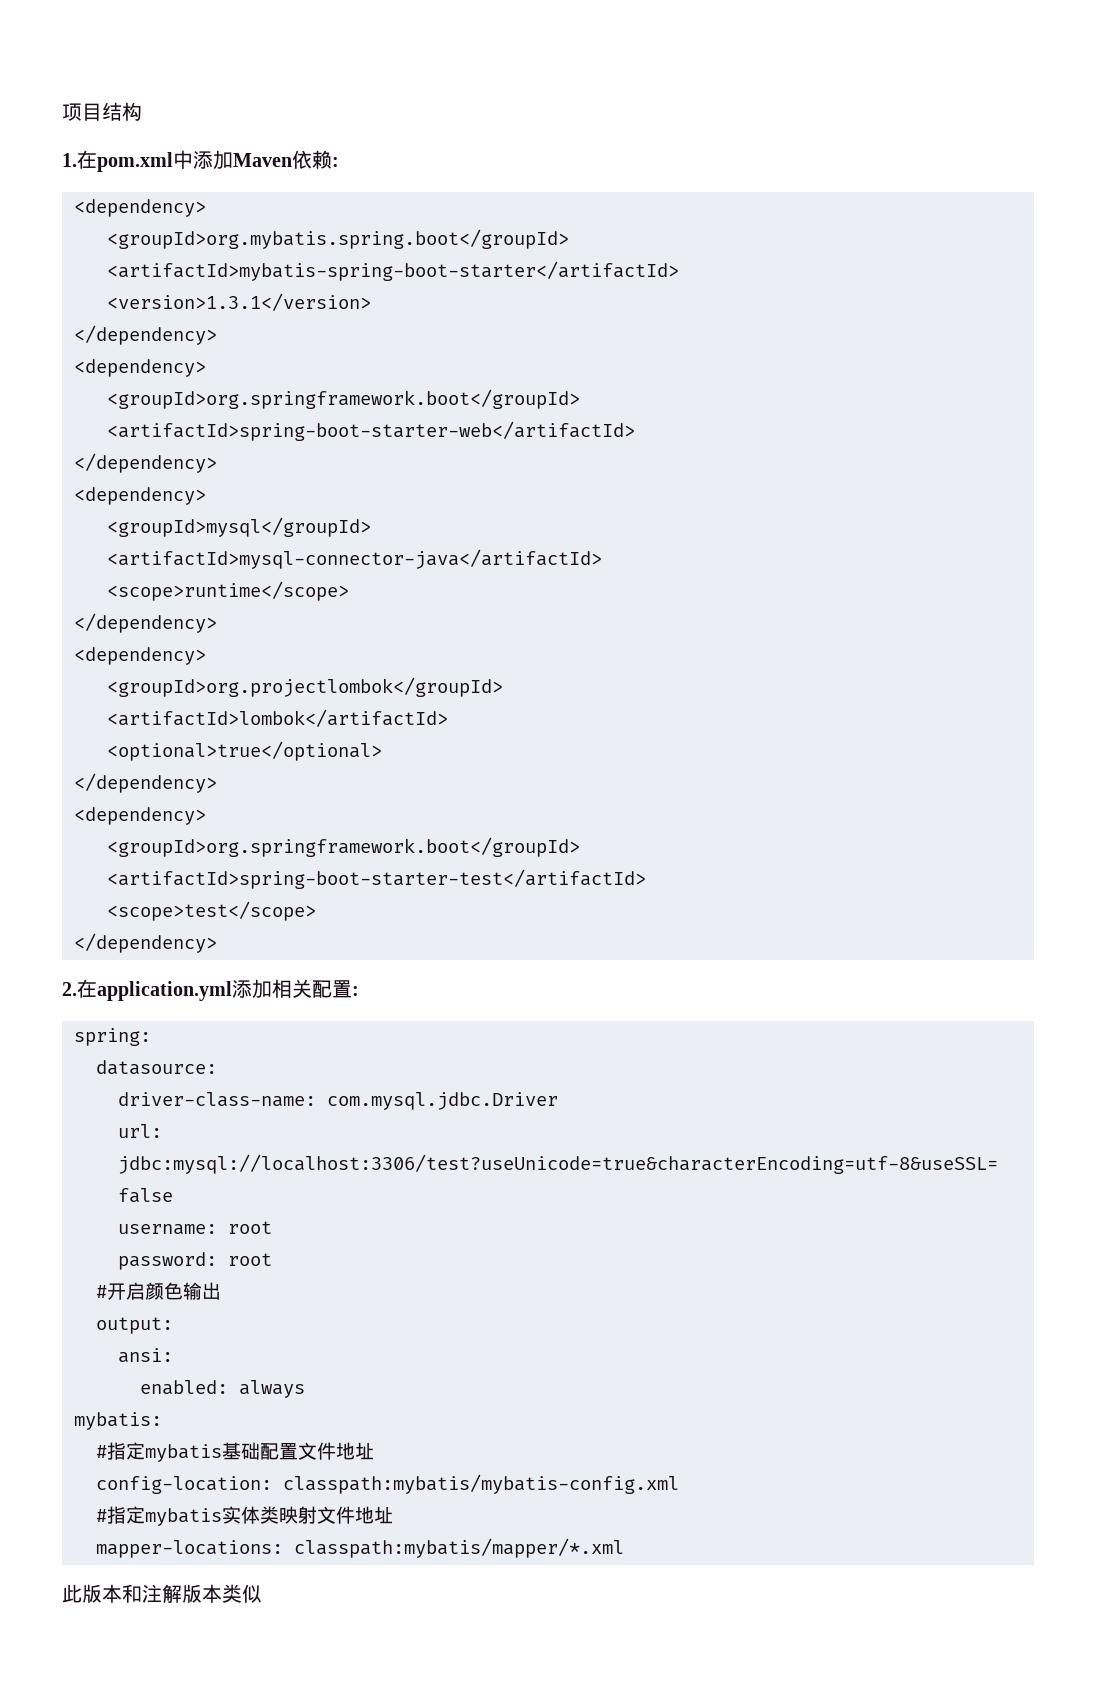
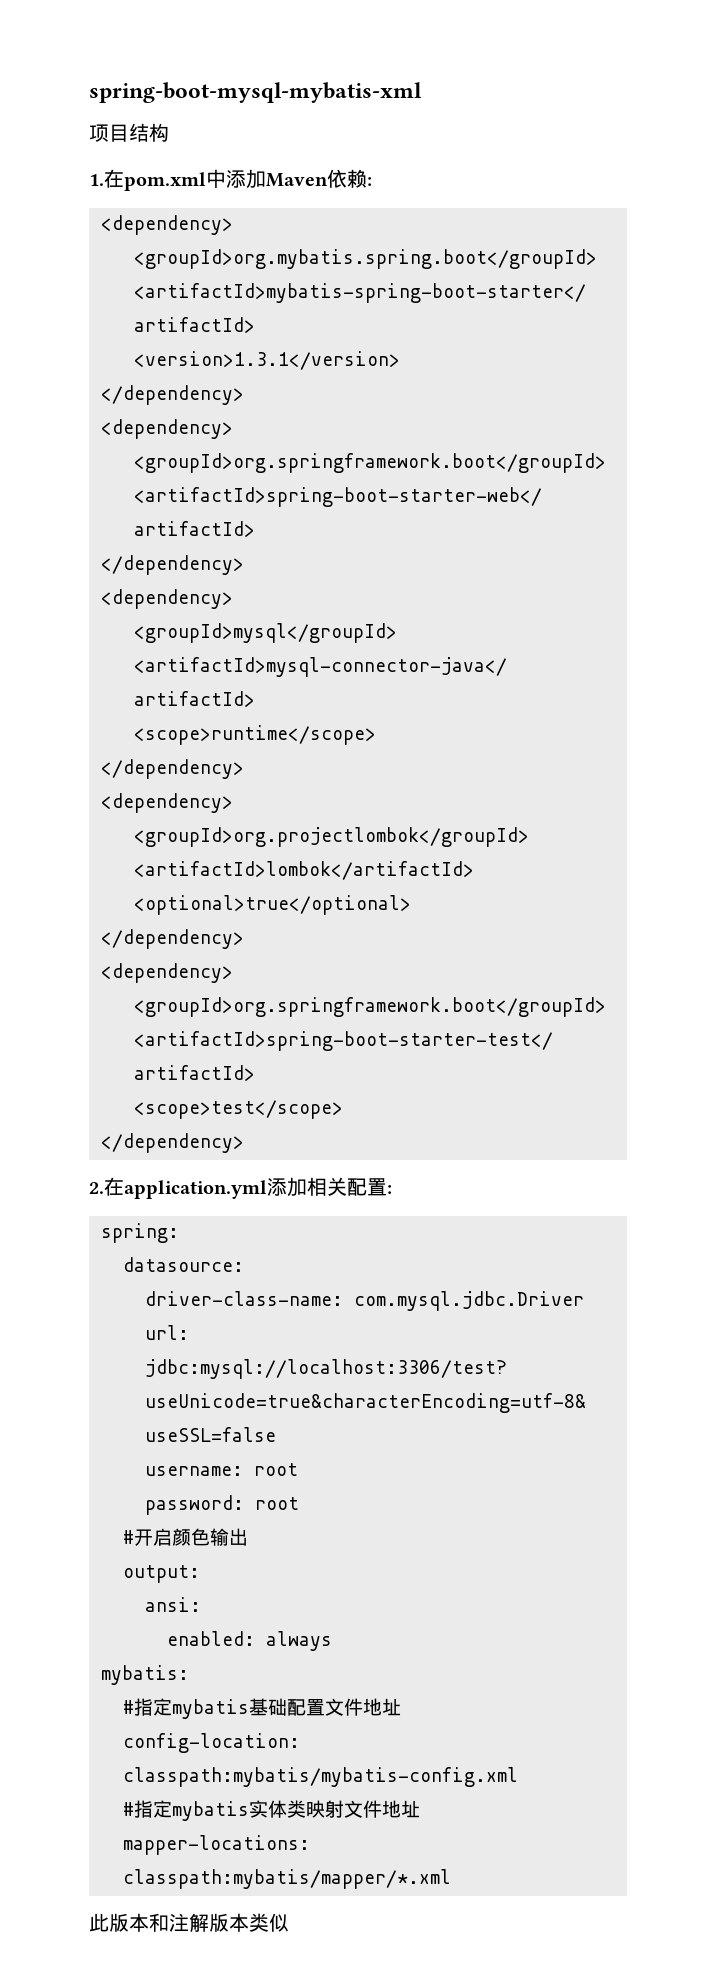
(62, 112) none -> [89,82,422,103] spring-boot-mysql-mybatis-xml //

